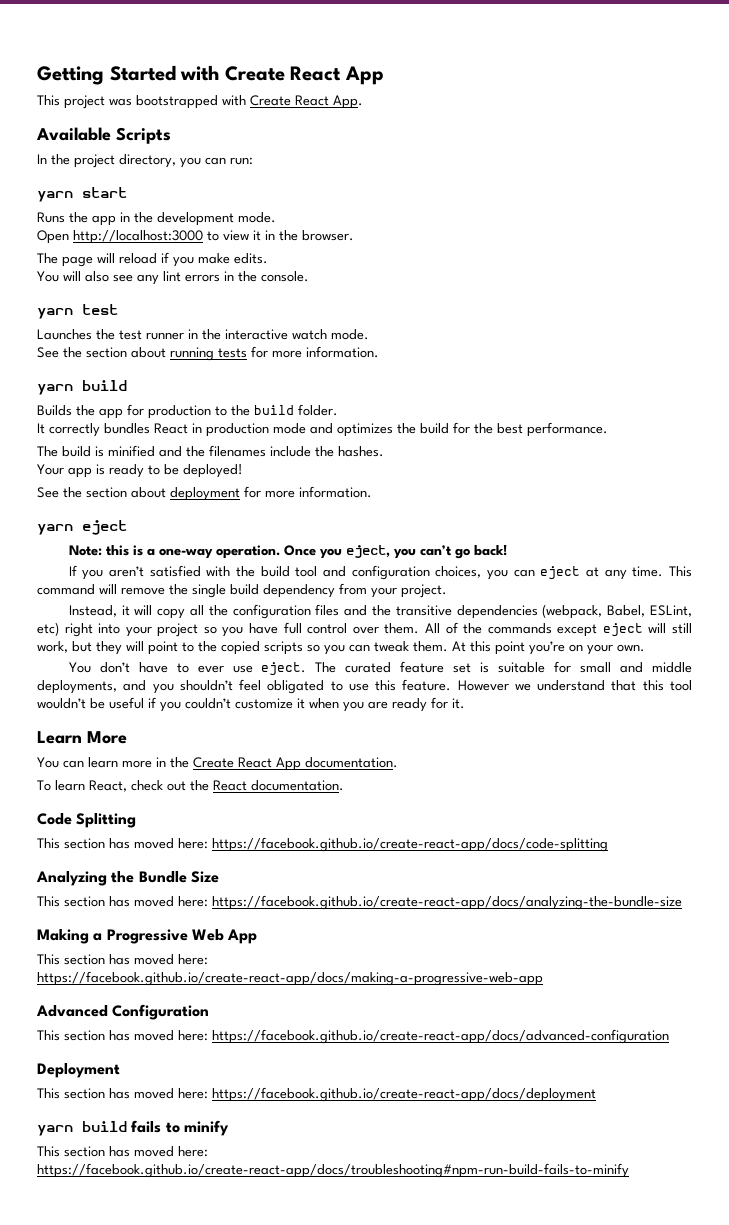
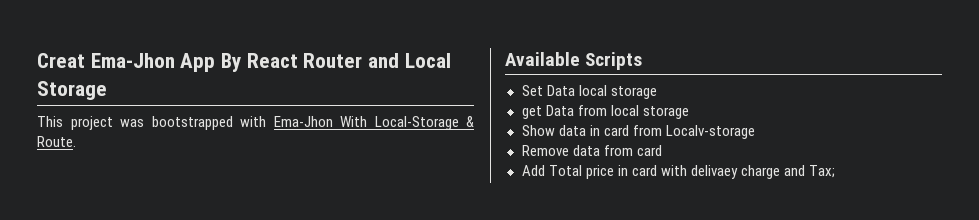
[37,65,384,85] Getting Started with Create React App -> [37,53,451,72] [37,81,107,100] Creat Ema-Jhon App By React Router and Local Storage
[250,95,363,109] [36,127,171,144] [37,154,253,168] [37,187,127,202] [37,212,276,226] [37,230,354,244] [37,252,268,267] [37,271,309,285] [37,304,118,319] [37,329,369,340] [37,346,379,361] [37,380,127,395] [37,404,338,419] [37,422,608,437] [37,445,384,457] [37,464,243,478] [37,486,372,501] [37,520,127,535] [68,545,507,559] [68,565,693,580] [37,583,447,598] [68,604,693,619] [37,622,692,637] [37,641,645,655] [68,661,693,676] [37,679,692,694] [37,697,465,712] [37,731,127,744] [37,757,398,771] [37,780,344,792] [37,813,137,828] [37,837,608,852] [36,871,219,886] [37,895,682,910] [37,929,258,944] [37,954,208,965] [37,971,543,986] [36,1004,210,1020] [37,1029,669,1044] [37,1063,120,1078] [37,1087,596,1102] [37,1120,229,1136] [37,1146,208,1157] [37,1163,629,1178] Create React App. // Available Scripts // In the project directory, you can run: // yarn start // Runs the app in the development mode. // Open http://localhost:3000 to view it in the browser. // The page will reload if you make edits. // You will also see any lint errors in the console. // yarn test // Launches the test runner in the interactive watch mode. // See the section about running tests for more information. // yarn build // Builds the app for production to the build folder. // It correctly bundles React in production mode and optimizes the build for the best performance. // The build is minified and the filenames include the hashes. // Your app is ready to be deployed! // See the section about deployment for more information. // yarn eject // Note: this is a one-way operation. Once you eject, you can’t go back! // If you aren’t satisfied with the build tool and configuration choices, you can eject at any time. This command will remove the single build dependency from your project. // Instead, it will copy all the configuration files and the transitive dependencies (webpack, Babel, ESLint, etc) right into your project so you have full control over them. All of the commands except eject will still work, but they will point to the copied scripts so you can tweak them. At this point you’re on your own. // You don’t have to ever use eject. The curated feature set is suitable for small and middle deployments, and you shouldn’t feel obligated to use this feature. However we understand that this tool wouldn’t be useful if you couldn’t customize it when you are ready for it. // Learn More // You can learn more in the Create React App documentation. // To learn React, check out the React documentation. // Code Splitting // This section has moved here: https://facebook.github.io/create-react-app/docs/code-splitting // Analyzing the Bundle Size // This section has moved here: https://facebook.github.io/create-react-app/docs/analyzing-the-bundle-size // Making a Progressive Web App // This section has moved here: https://facebook.github.io/create-react-app/docs/making-a-progressive-web-app // Advanced Configuration // This section has moved here: https://facebook.github.io/create-react-app/docs/advanced-configuration // Deployment // This section has moved here: https://facebook.github.io/create-react-app/docs/deployment // yarn build fails to minify // This section has moved here: https://facebook.github.io/create-react-app/docs/troubleshooting#npm-run-build-fails-to-minify -> [273,116,474,130] [37,136,76,147] [505,52,643,70] [521,85,657,99] [521,105,689,119] [521,125,755,139] [521,145,662,156] [521,165,835,179] Ema-Jhon With Local-Storage & Route. // Available Scripts // Set Data local storage // get Data from local storage // Show data in card from Localv-storage // Remove data from card // Add Total price in card with delivaey charge and Tax;

